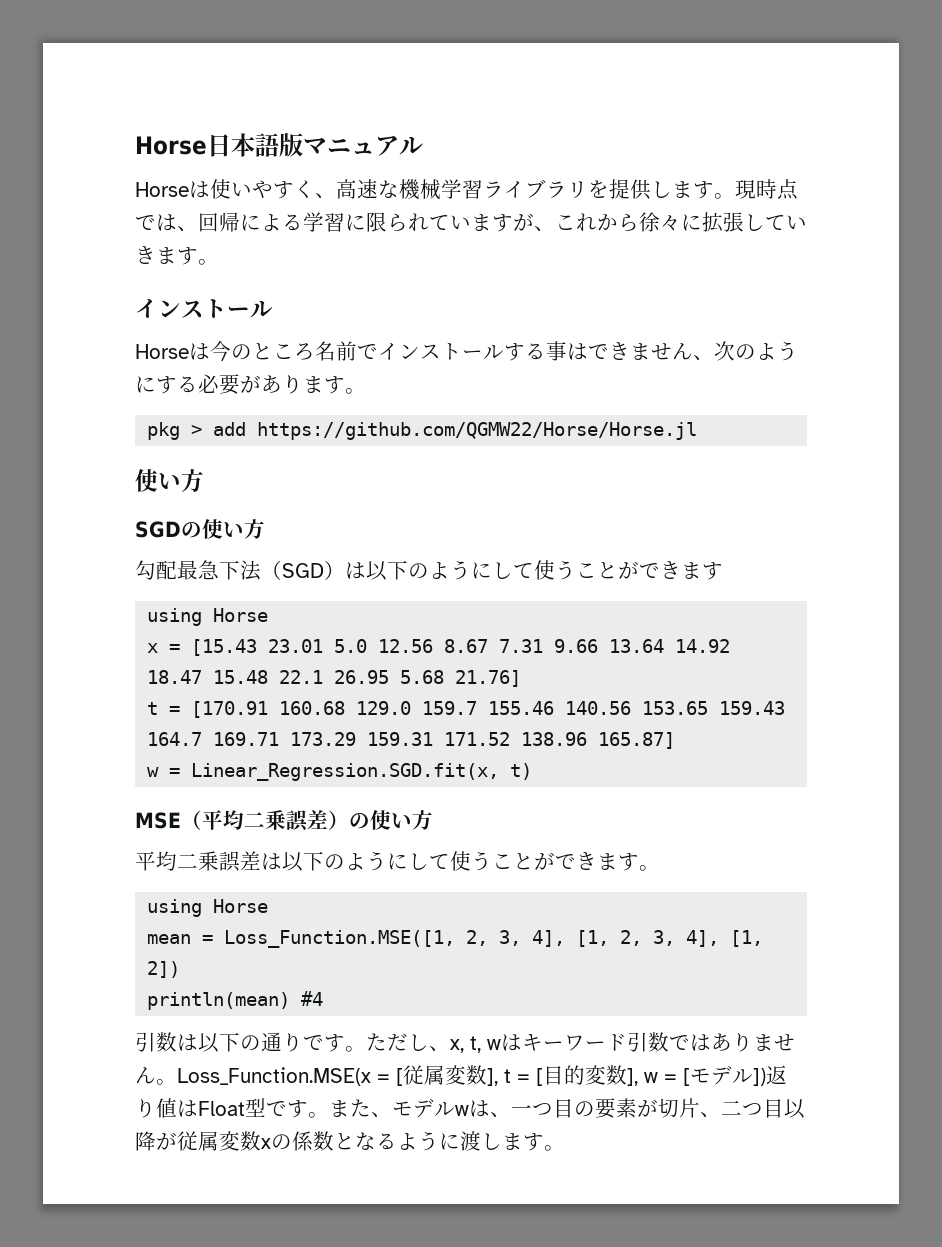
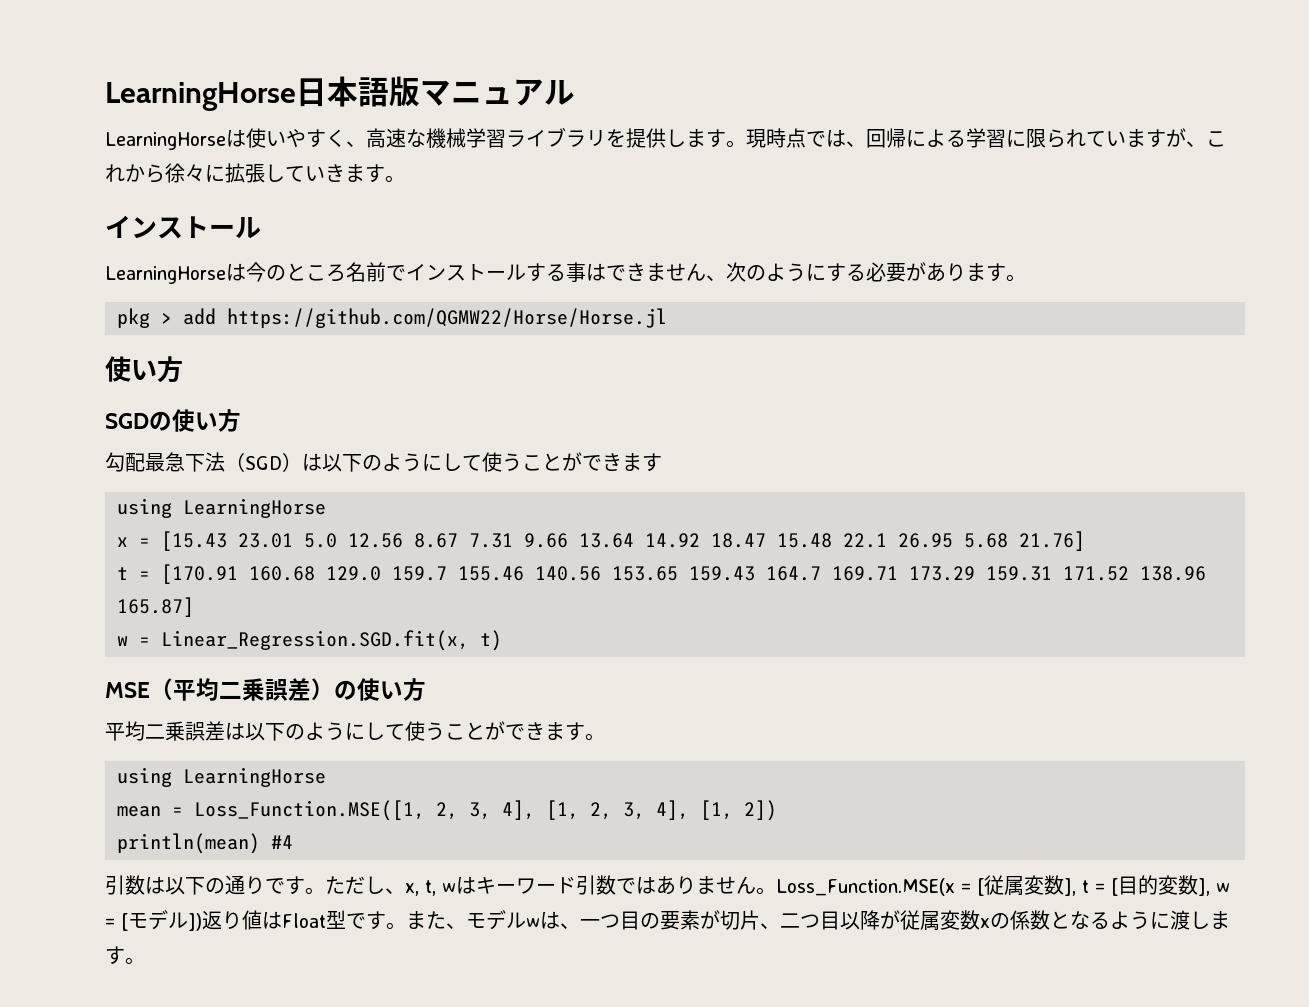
[135,136,207,155] Horse -> [105,82,296,111] LearningHorse
[135,182,189,197] Horse -> [105,132,226,150] LearningHorse
[135,344,189,359] Horse -> [105,266,226,284] LearningHorse
[213,608,269,622] Horse -> [183,498,326,518] LearningHorse
[213,899,269,913] Horse -> [183,767,326,787] LearningHorse

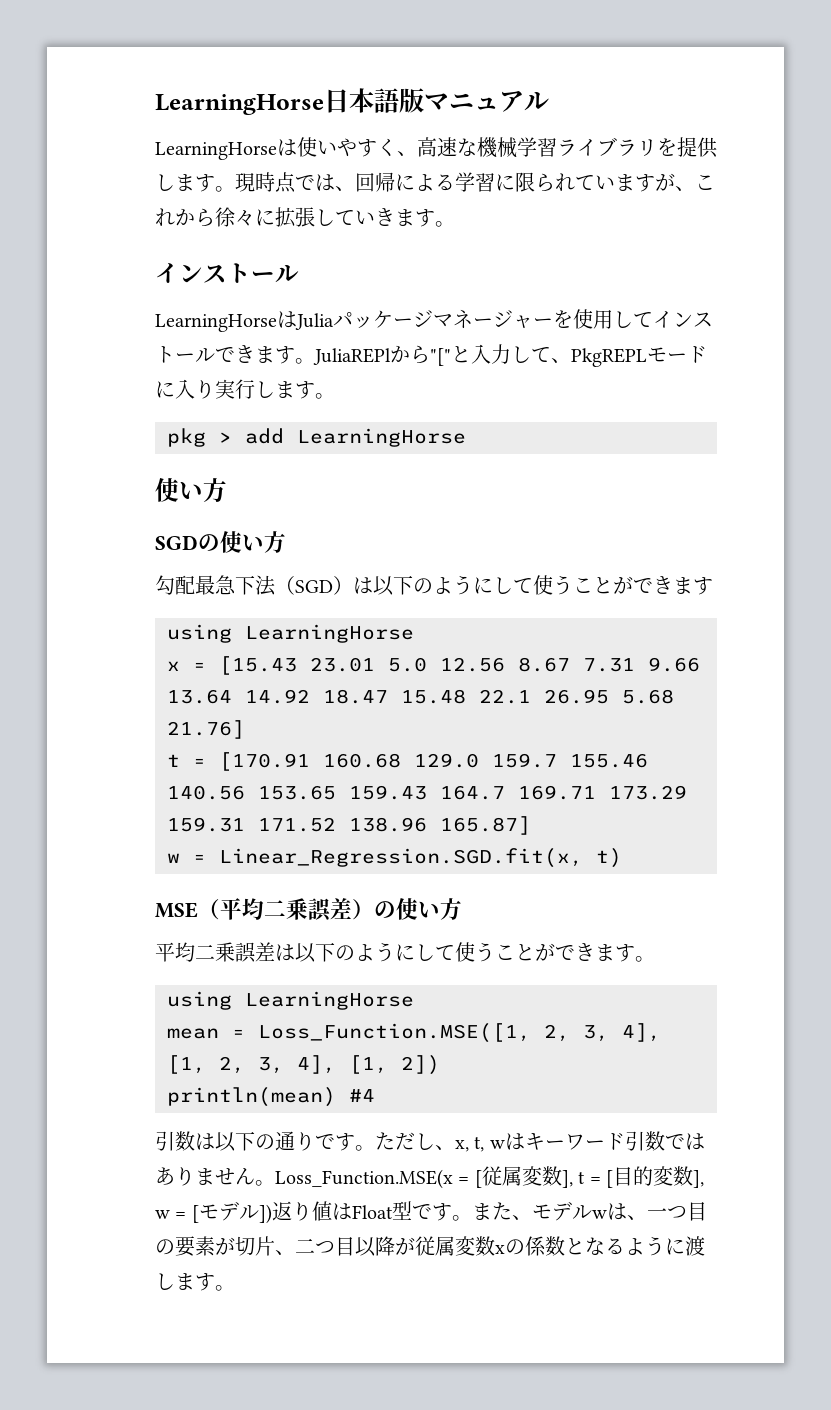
[246,262,966,282] 今のところ名前でインストールする事はできません、次のようにする必要があり -> [295,309,713,330] [155,344,707,367] [155,379,275,399] Juliaパッケージマネージャーを使用してインストールできます。JuliaREPlから"["と入力して、PkgREPLモードに入り実行し
[227,308,667,328] https://github.com/QGMW22/Horse/Horse.jl -> [297,428,466,447] LearningHorse

